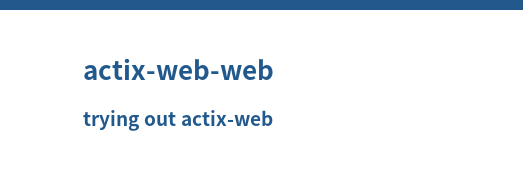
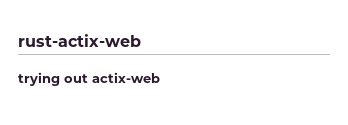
[83,58,274,80] actix-web-web -> [18,34,141,47] rust-actix-web

